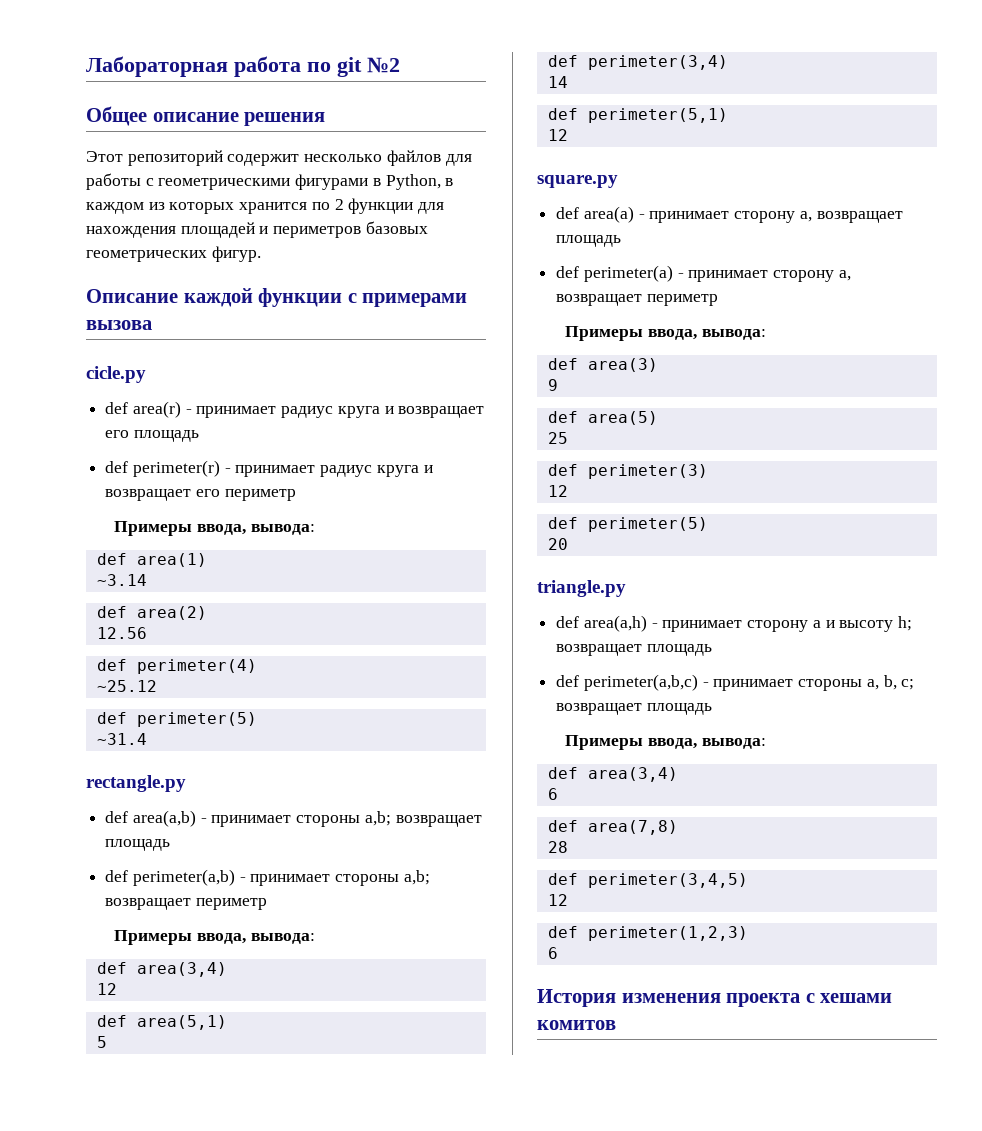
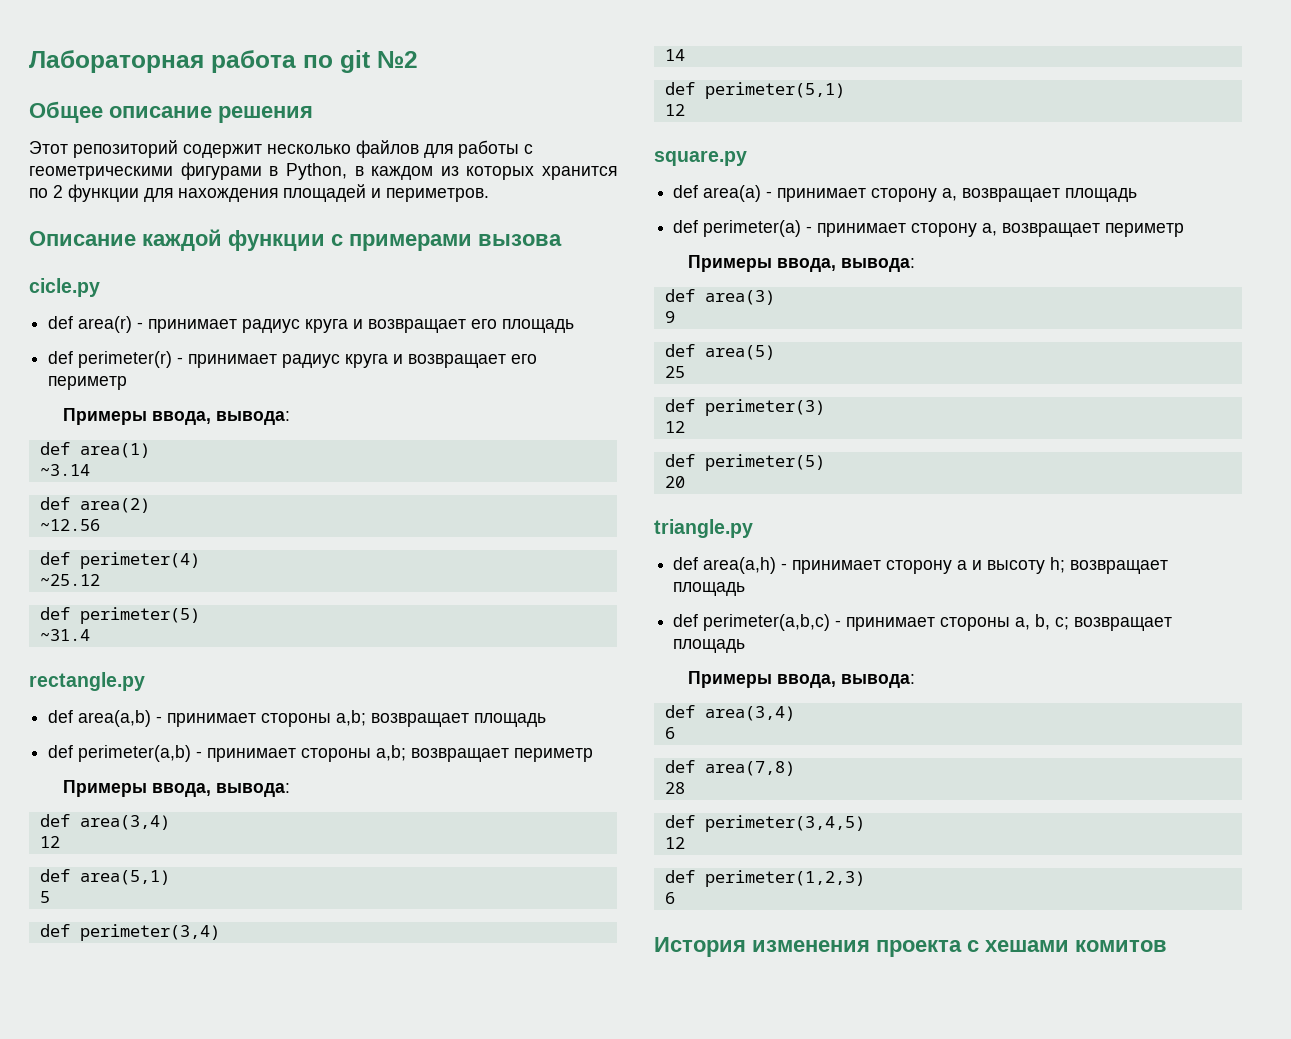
[273,221,428,238] [86,246,261,262] периметров базовых геометрических фигур. -> [386,188,489,202] периметров.
[96,627,147,639] 12.56 -> [39,519,100,531] ~12.56

